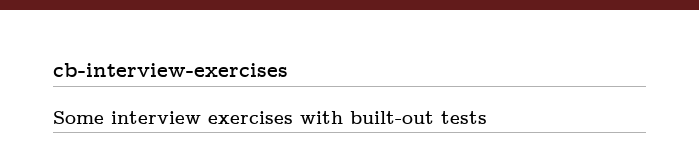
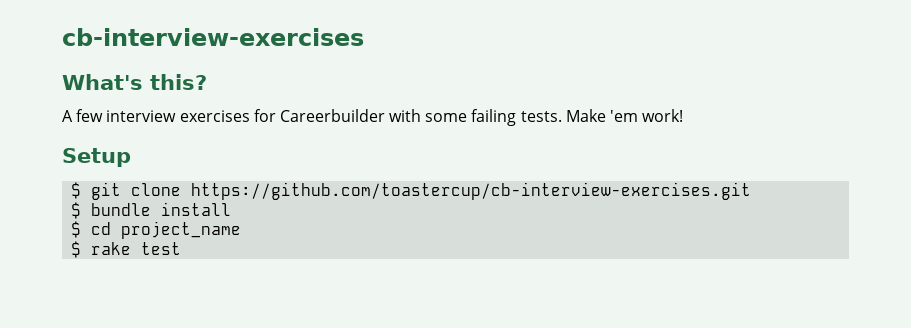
[53,111,487,124] Some interview exercises with built-out tests -> [62,74,207,90] [62,109,684,126] [62,148,131,167] [71,182,752,200] [71,202,232,219] [71,221,242,239] [71,241,182,258] What's this? // A few interview exercises for Careerbuilder with some failing tests. Make 'em work! // Setup // $ git clone https://github.com/toastercup/cb-interview-exercises.git // $ bundle install // $ cd project_name // $ rake test

